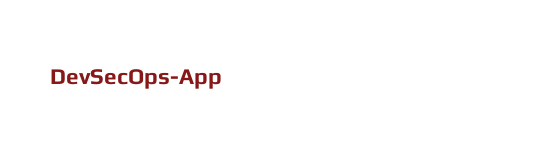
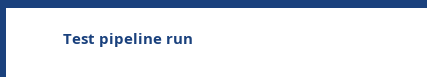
[50,69,222,89] DevSecOps-App -> [63,33,194,47] Test pipeline run

